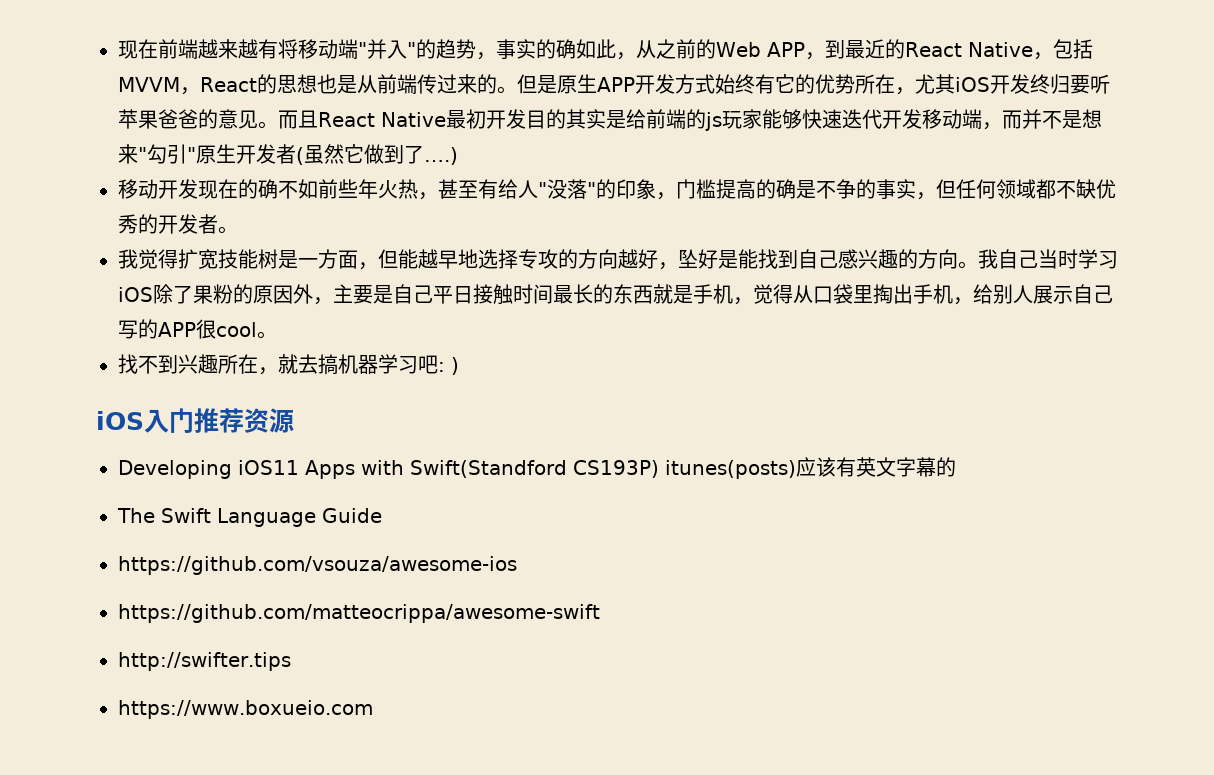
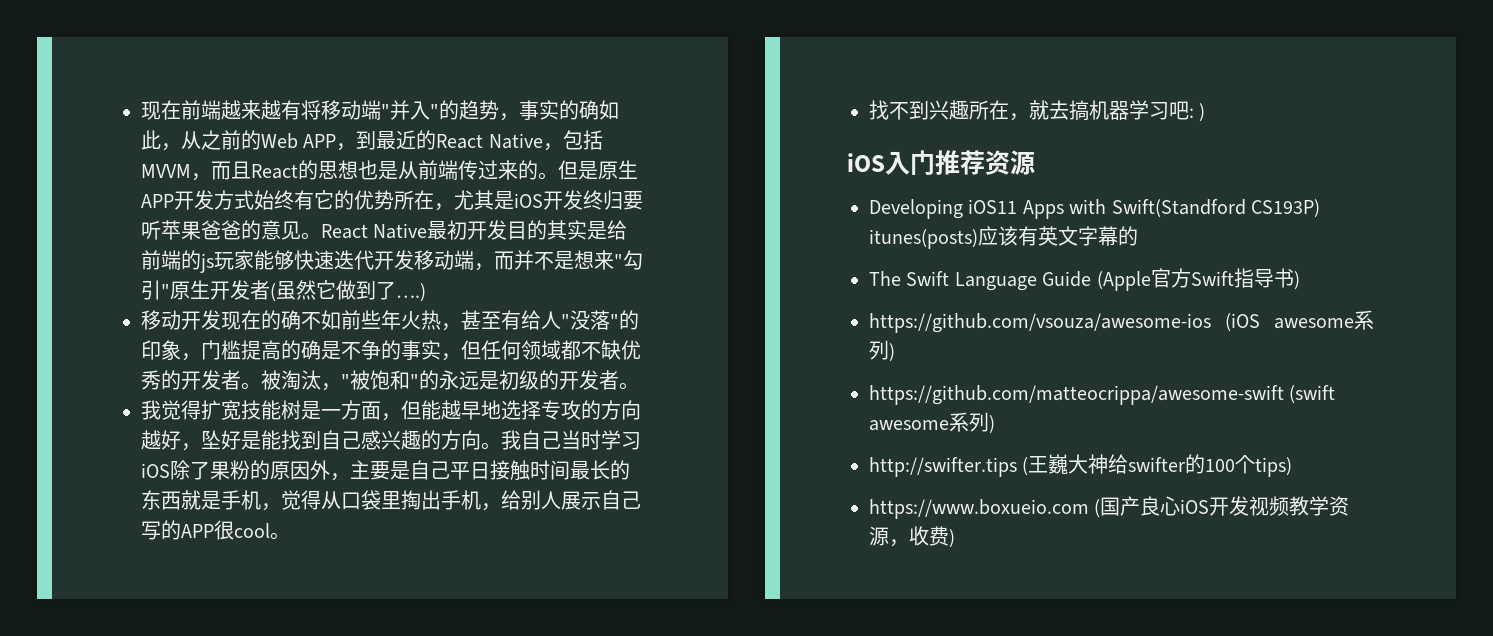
(200, 91) none -> [211,161,251,180] 而且
(955, 84) none -> [494,191,514,210] 是
[278,110,318,129] 而且 -> (321, 236) none
(238, 230) none -> [261,370,639,391] 被淘汰，"被饱和"的永远是初级的开发者。
[118,556,517,575] [118,604,600,623] [118,652,291,671] [118,700,373,719] // https://github.com/vsouza/awesome-ios // https://github.com/matteocrippa/awesome-swift // http://swifter.tips // https://www.boxueio.com -> [1096,268,1300,291] [869,310,1374,333] [869,340,895,362] [869,385,1336,405] [869,412,995,434] [869,454,1293,477] [869,496,1350,519] [869,526,955,548] (Apple官方Swift指导书) // https://github.com/vsouza/awesome-ios (iOS awesome系列) // https://github.com/matteocrippa/awesome-swift (swift awesome系列) // http://swifter.tips (王巍大神给swifter的100个tips) // https://www.boxueio.com (国产良心iOS开发视频教学资源，收费)

